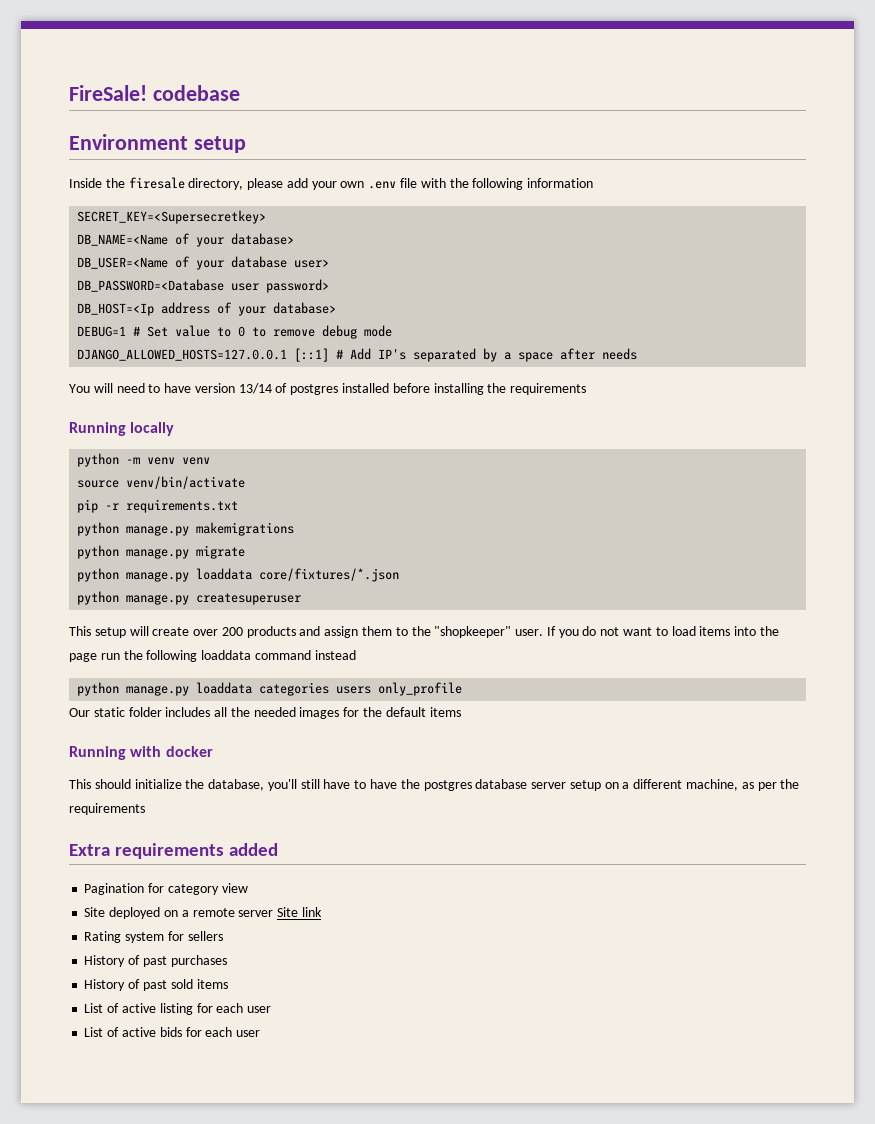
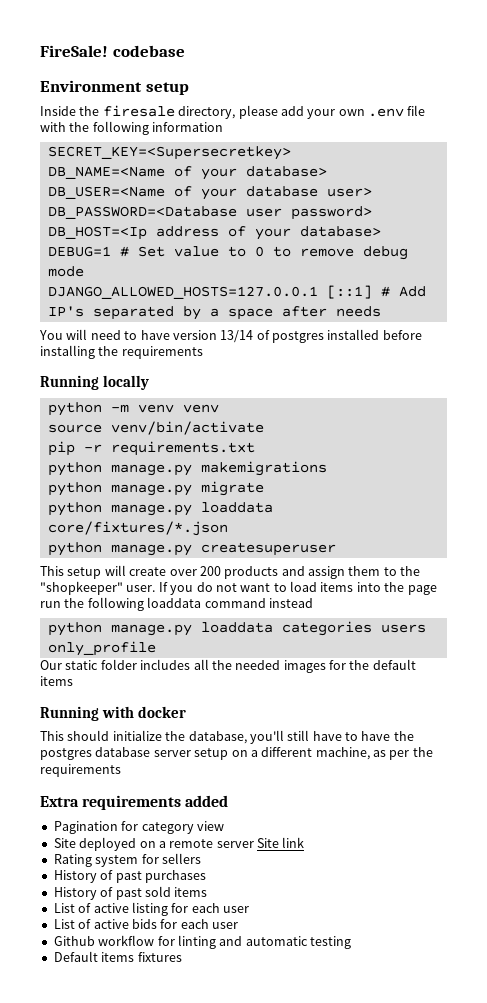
(261, 1033) none -> [53,935,351,949] [53,951,182,962] // Github workflow for linting and automatic testing // Default items fixtures

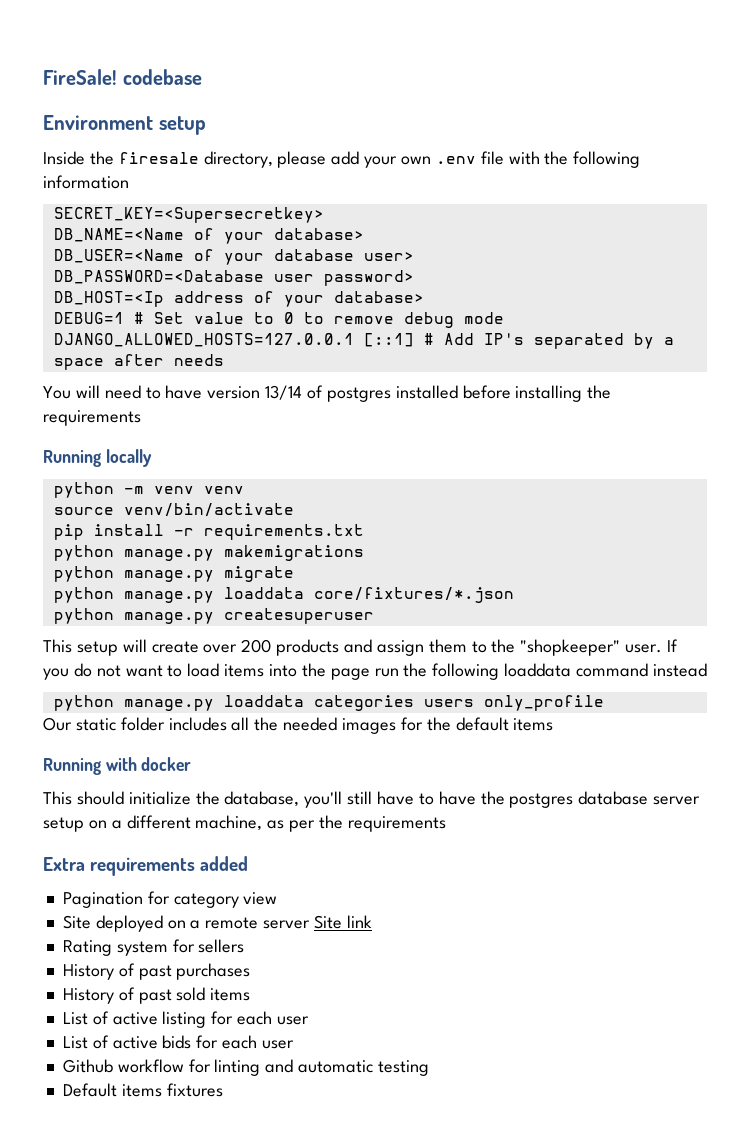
(75, 448) none -> [93,524,164,536] install

